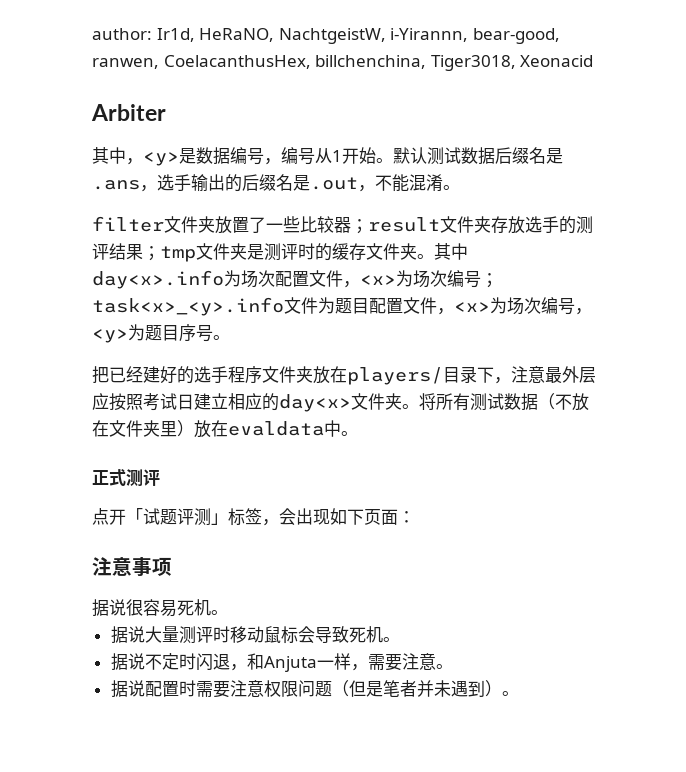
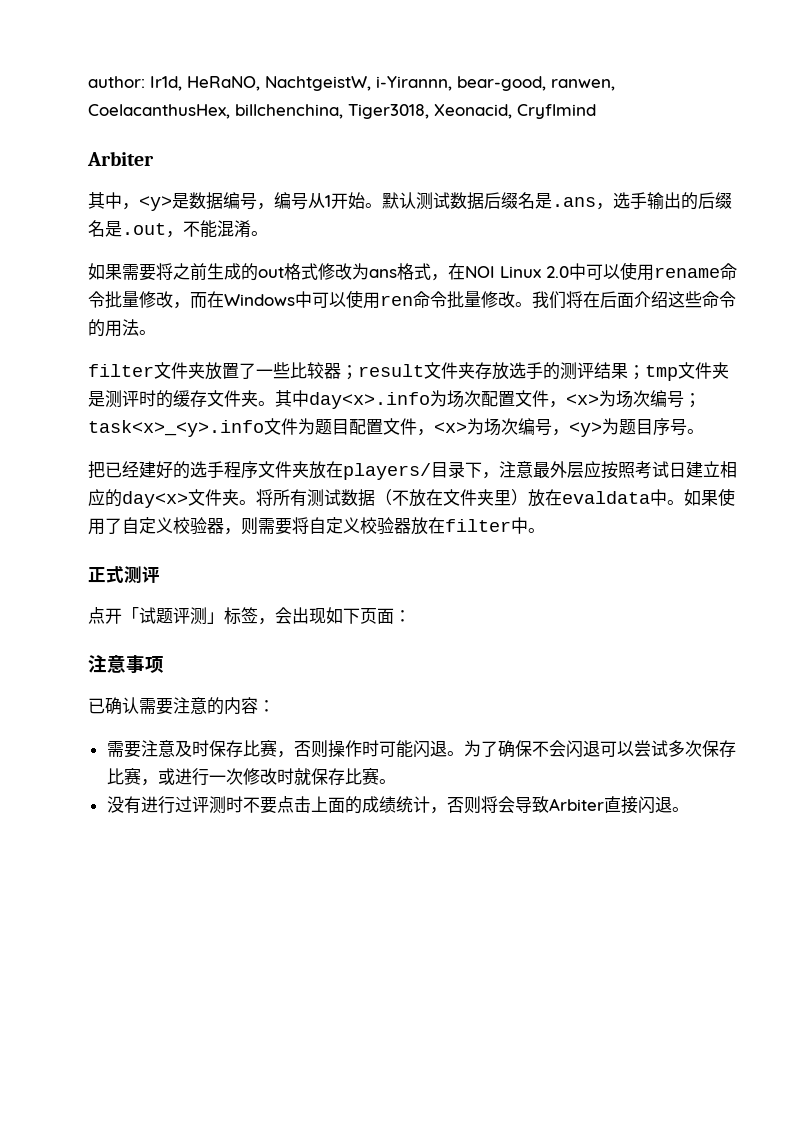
[520,55,594,67] Xeonacid -> [434,104,596,119] Xeonacid, Cryflmind
(460, 187) none -> [88,262,737,281] [88,290,736,309] [88,319,156,337] // 如果需要将之前生成的out格式修改为ans格式，在NOI Linux 2.0中可以使用rename命令批量修改，而在Windows中可以使用ren命令批量修改。我们将在后面介绍这些命令的用法。
(358, 433) none -> [684,488,735,506] [88,517,545,535] 如果使用了自定义校验器，则需要将自定义校验器放在filter中。
[92,599,228,617] [110,626,400,644] [110,653,453,672] [110,680,502,698] 据说很容易死机。 // 据说大量测评时移动鼠标会导致死机。 // 据说不定时闪退，和Anjuta一样，需要注意。 // 据说配置时需要注意权限问题（但是笔者并未遇到） -> [88,697,275,715] [106,739,736,758] [106,767,396,786] [106,796,672,814] 已确认需要注意的内容： // 需要注意及时保存比赛，否则操作时可能闪退。为了确保不会闪退可以尝试多次保存比赛，或进行一次修改时就保存比赛。 // 没有进行过评测时不要点击上面的成绩统计，否则将会导致Arbiter直接闪退

